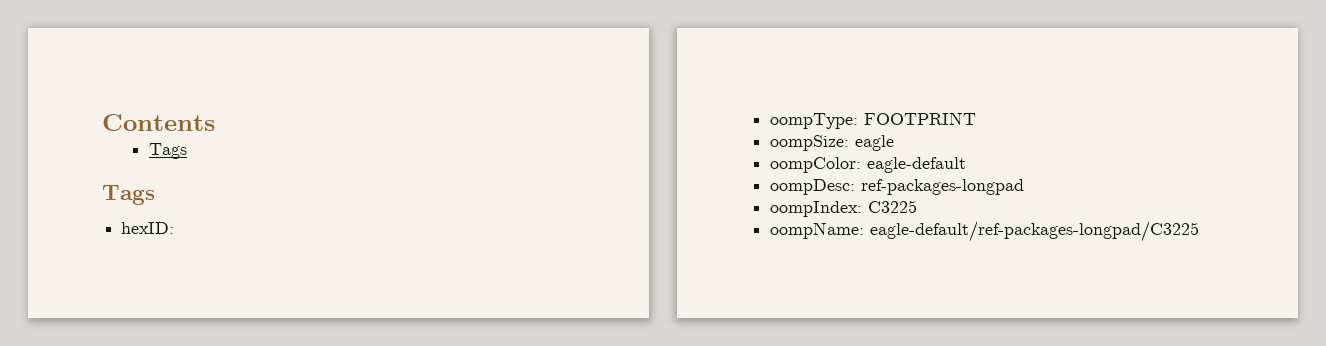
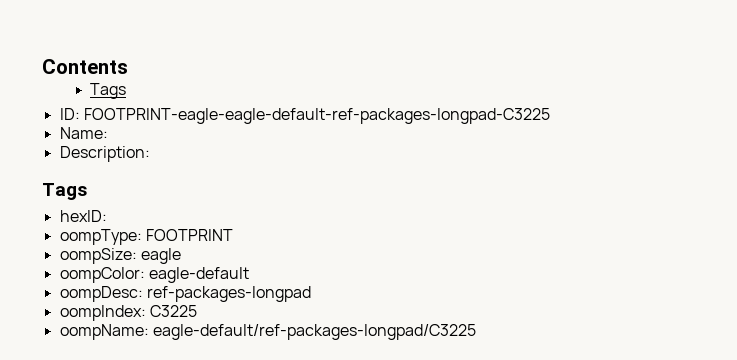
(188, 151) none -> [59,108,550,124] [59,127,108,139] [59,146,150,162] // ID: FOOTPRINT-eagle-eagle-default-ref-packages-longpad-C3225 // Name: // Description:

